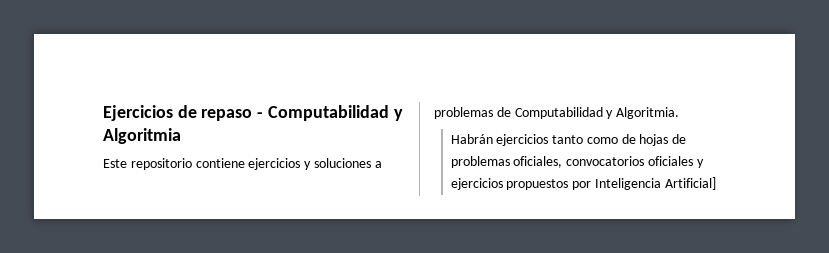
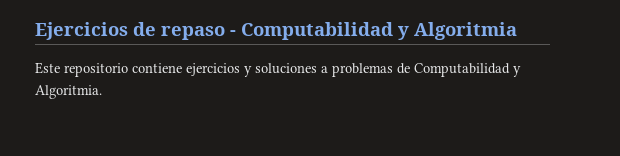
[450,134,687,146] [450,156,704,168] [450,177,716,190] // Habrán ejercicios tanto como de hojas de problemas oficiales, convocatorios oficiales y ejercicios propuestos por Inteligencia Artificial] -> (102, 92) none

